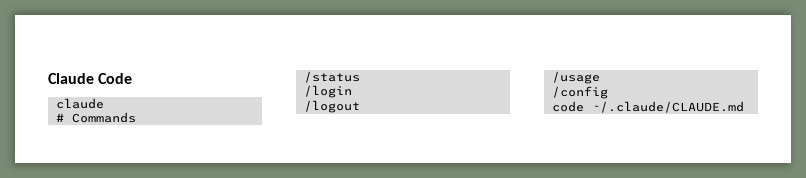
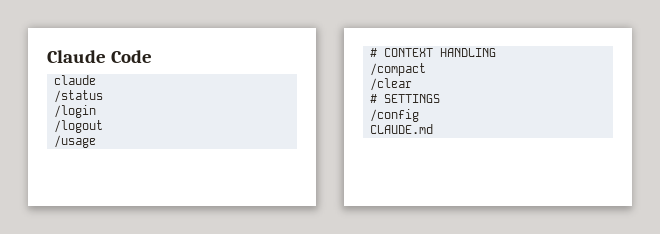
[55,112,136,123] // # Commands -> (97, 80) none
(600, 77) none -> [370,48,497,57] [370,63,427,76] [370,78,413,91] [370,94,441,103] // # CONTEXT HANDLING // /compact // /clear // # SETTINGS
[551,101,744,113] code ~/.claude/CLAUDE.md -> [370,124,434,134] CLAUDE.md

